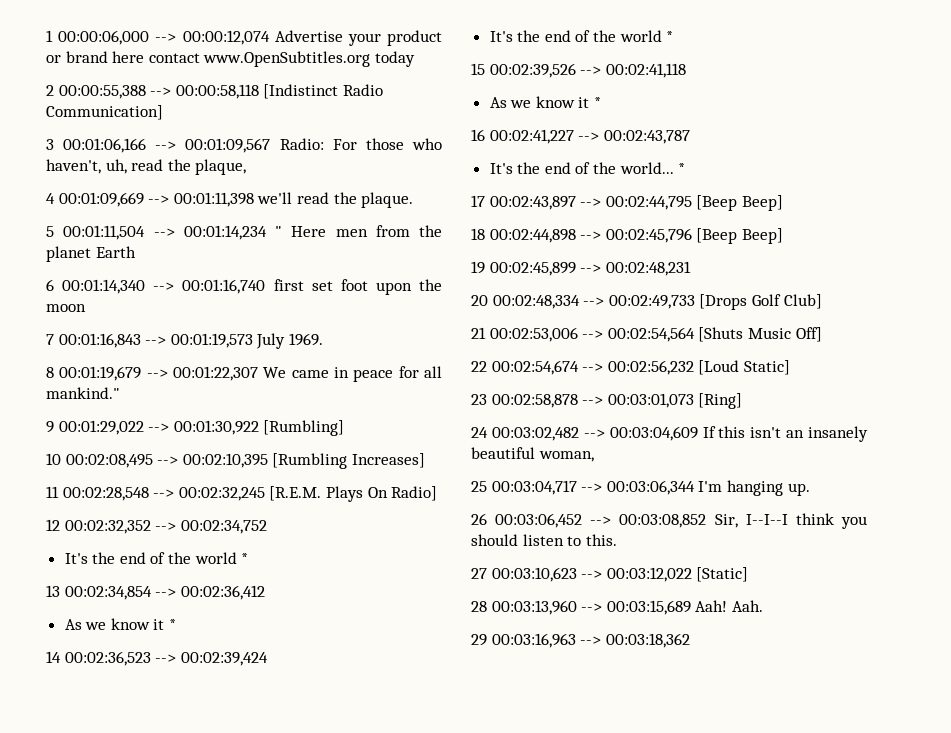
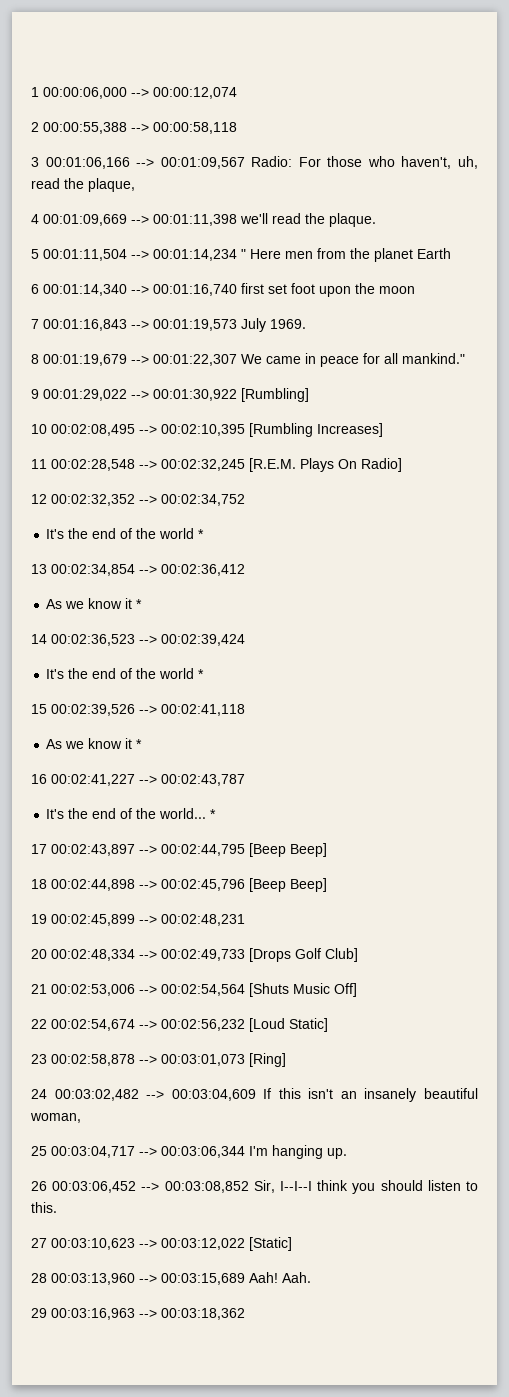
[274,30,442,46] [46,51,415,67] Advertise your product or brand here contact www.OpenSubtitles.org today -> (237, 93) none
[263,84,383,99] [46,105,163,120] [Indistinct Radio Communication] -> (237, 128) none

